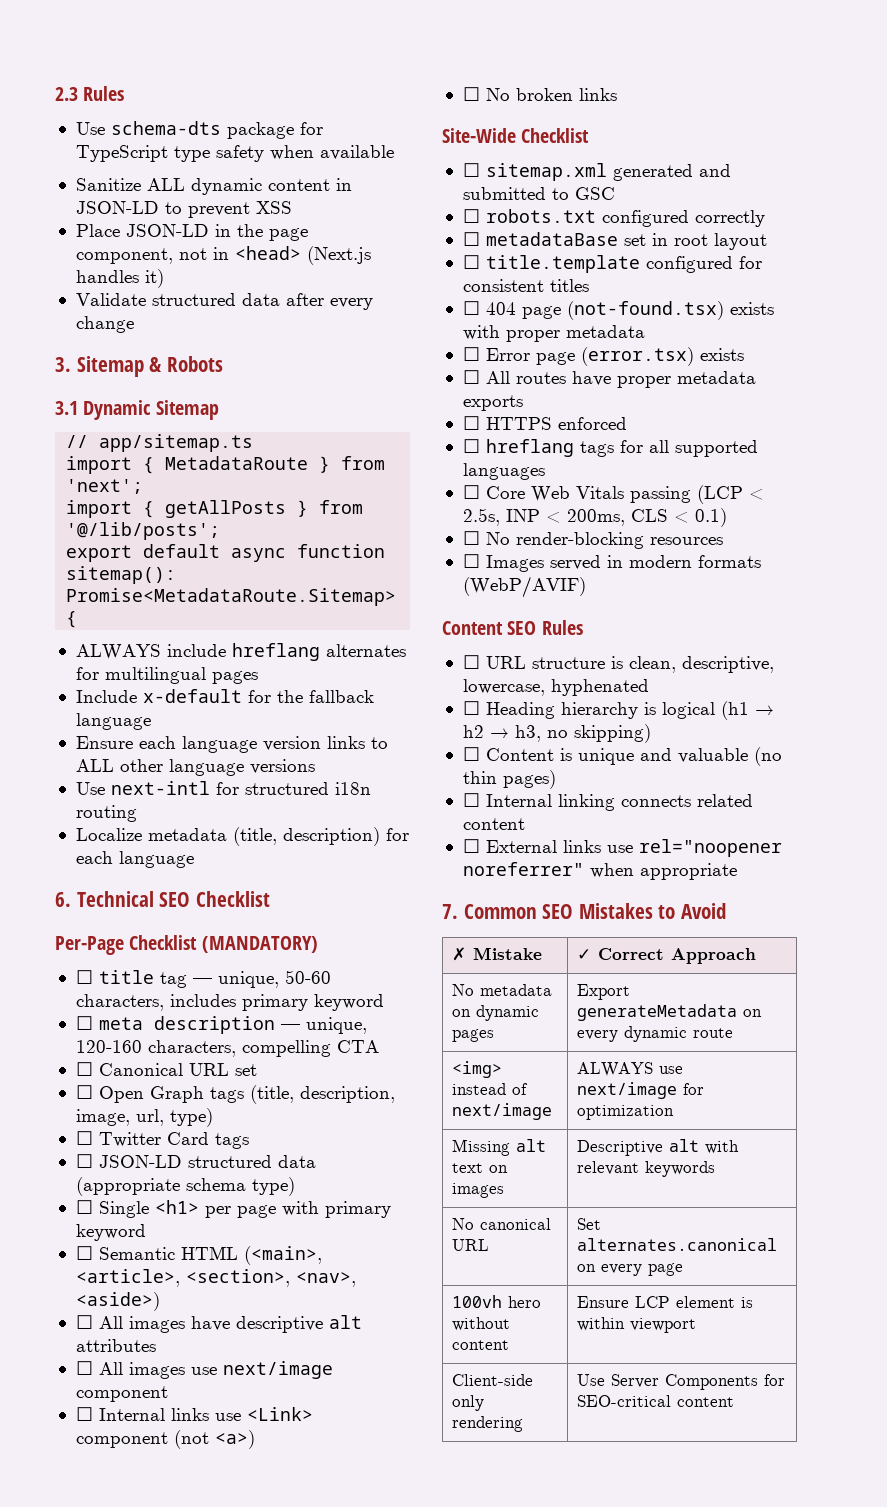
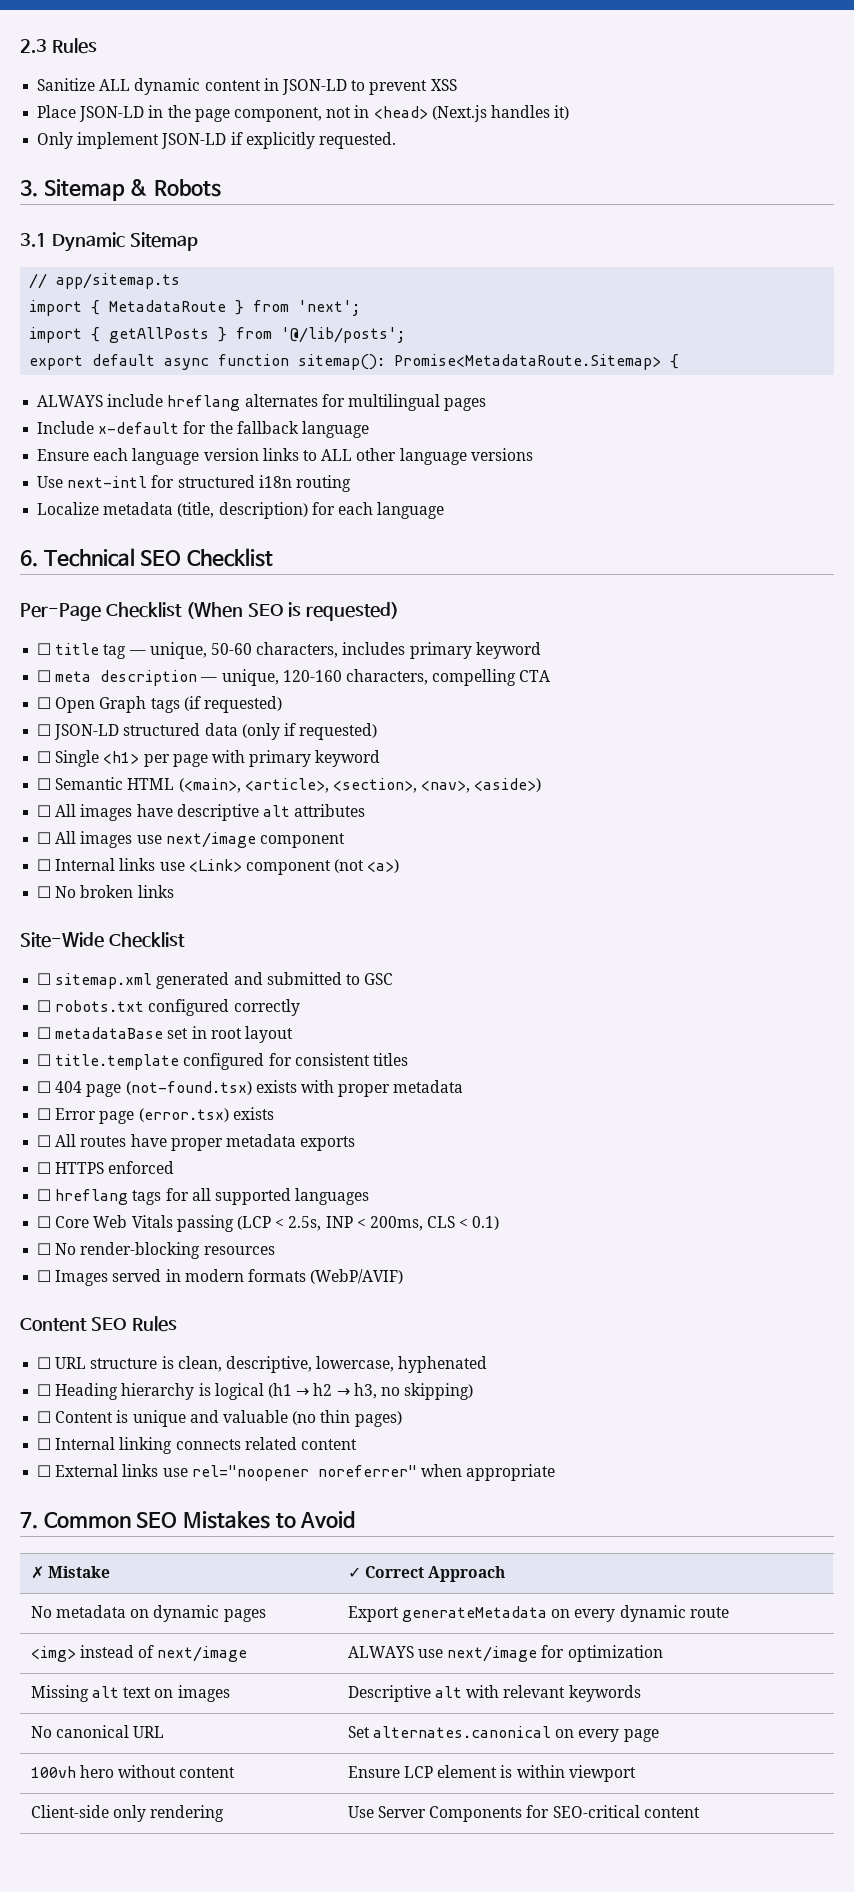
[75,121,323,139] [75,145,394,162] // Use schema-dts package for TypeScript type safety when available -> (97, 46) none
[75,293,373,310] [75,316,134,333] Validate structured data after every change -> [37,132,396,149] Only implement JSON-LD if explicitly requested.
[201,936,318,953] (MANDATORY) -> [185,602,400,621] (When SEO is requested)
[75,1062,257,1076] // ☐ Canonical URL set -> (551, 676) none
[249,1085,395,1104] [75,1108,213,1127] [75,1131,249,1149] (title, description, image, url, type) // ☐ Twitter Card tags -> [183,696,282,713] (if requested)
[75,1177,295,1196] (appropriate schema type) -> [241,723,378,740] (only if requested)

